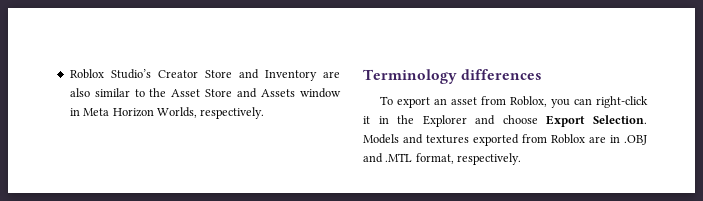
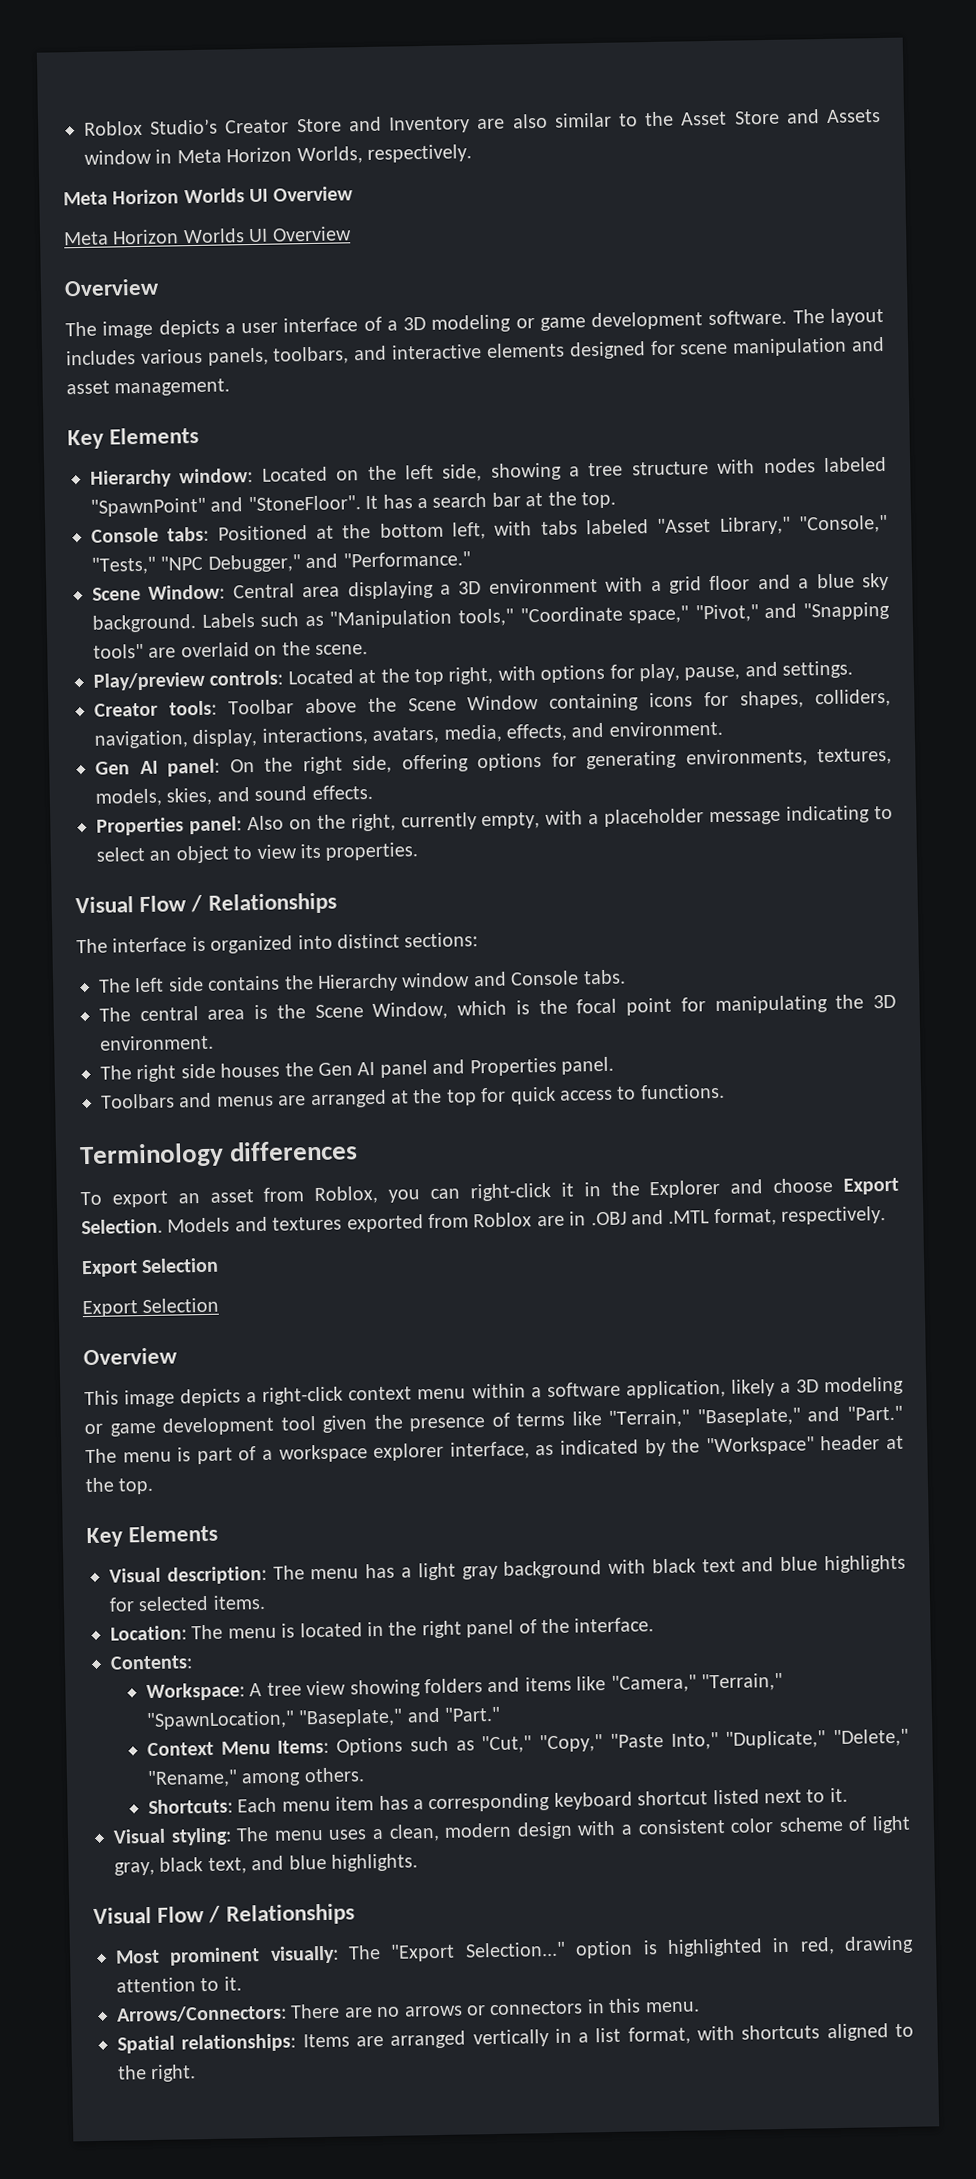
(265, 113) none -> [63,186,353,206] [63,226,352,246] [64,278,160,297] [65,307,884,339] [66,336,885,366] [66,378,231,397] [67,426,200,450] [90,456,887,488] [90,491,616,517] [91,514,888,543] [91,551,471,575] [92,572,889,601] [92,601,891,633] [93,641,368,659] [93,660,854,691] [94,688,891,717] [94,720,723,749] [95,747,892,777] [95,784,373,807] [96,805,893,836] [96,842,419,864] [75,892,337,915] [76,932,479,954] [99,969,626,993] [99,994,897,1022] [100,1034,214,1051] [100,1056,614,1083] [101,1083,725,1109] // Meta Horizon Worlds UI Overview // Meta Horizon Worlds UI Overview // Overview // The image depicts a user interface of a 3D modeling or game development software. The layout includes various panels, toolbars, and interactive elements designed for scene manipulation and asset management. // Key Elements // Hierarchy window: Located on the left side, showing a tree structure with nodes labeled "SpawnPoint" and "StoneFloor". It has a search bar at the top. // Console tabs: Positioned at the bottom left, with tabs labeled "Asset Library," "Console," "Tests," "NPC Debugger," and "Performance." // Scene Window: Central area displaying a 3D environment with a grid floor and a blue sky background. Labels such as "Manipulation tools," "Coordinate space," "Pivot," and "Snapping tools" are overlaid on the scene. // Play/preview controls: Located at the top right, with options for play, pause, and settings. // Creator tools: Toolbar above the Scene Window containing icons for shapes, colliders, navigation, display, interactions, avatars, media, effects, and environment. // Gen AI panel: On the right side, offering options for generating environments, textures, models, skies, and sound effects. // Properties panel: Also on the right, currently empty, with a placeholder message indicating to select an object to view its properties. // Visual Flow / Relationships // The interface is organized into distinct sections: // The left side contains the Hierarchy window and Console tabs. // The central area is the Scene Window, which is the focal point for manipulating the 3D environment. // The right side houses the Gen AI panel and Properties panel. // Toolbars and menus are arranged at the top for quick access to functions.
(522, 159) none -> [81,1257,220,1278] [82,1297,220,1318] [83,1347,178,1366] [84,1376,904,1408] [84,1405,904,1437] [85,1435,905,1465] [85,1477,155,1495] [86,1524,219,1548] [109,1554,907,1585] [109,1594,266,1612] [110,1617,655,1641] [110,1655,193,1670] [145,1672,783,1702] [145,1706,502,1731] [146,1728,910,1757] [146,1767,365,1789] [147,1787,848,1815] [113,1815,912,1846] [114,1853,418,1876] [93,1903,355,1926] [115,1935,915,1966] [116,1976,242,1993] [116,1998,700,2023] [117,2023,914,2054] [117,2064,197,2083] // Export Selection // Export Selection // Overview // This image depicts a right-click context menu within a software application, likely a 3D modeling or game development tool given the presence of terms like "Terrain," "Baseplate," and "Part." The menu is part of a workspace explorer interface, as indicated by the "Workspace" header at the top. // Key Elements // Visual description: The menu has a light gray background with black text and blue highlights for selected items. // Location: The menu is located in the right panel of the interface. // Contents: // Workspace: A tree view showing folders and items like "Camera," "Terrain," "SpawnLocation," "Baseplate," and "Part." // Context Menu Items: Options such as "Cut," "Copy," "Paste Into," "Duplicate," "Delete," "Rename," among others. // Shortcuts: Each menu item has a corresponding keyboard shortcut listed next to it. // Visual styling: The menu uses a clean, modern design with a consistent color scheme of light gray, black text, and blue highlights. // Visual Flow / Relationships // Most prominent visually: The "Export Selection..." option is highlighted in red, drawing attention to it. // Arrows/Connectors: There are no arrows or connectors in this menu. // Spatial relationships: Items are arranged vertically in a list format, with shortcuts aligned to the right.

